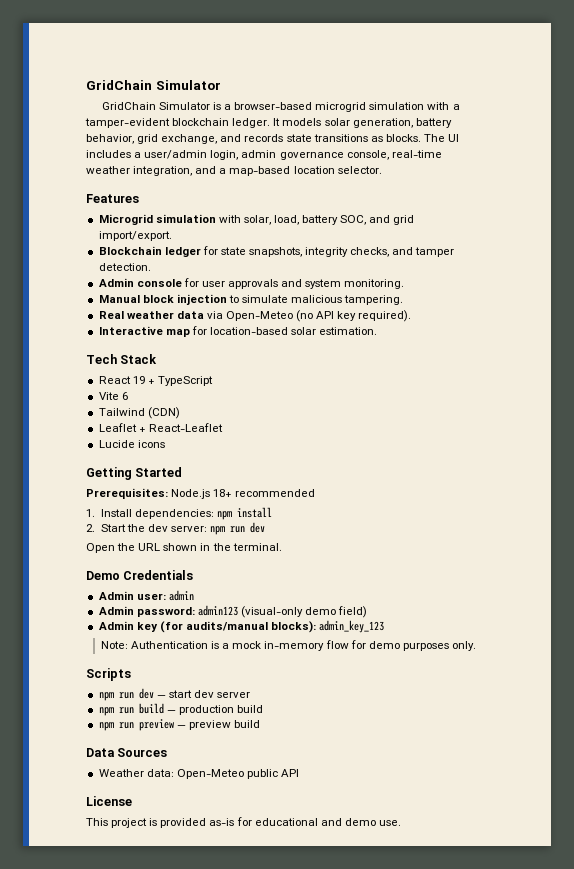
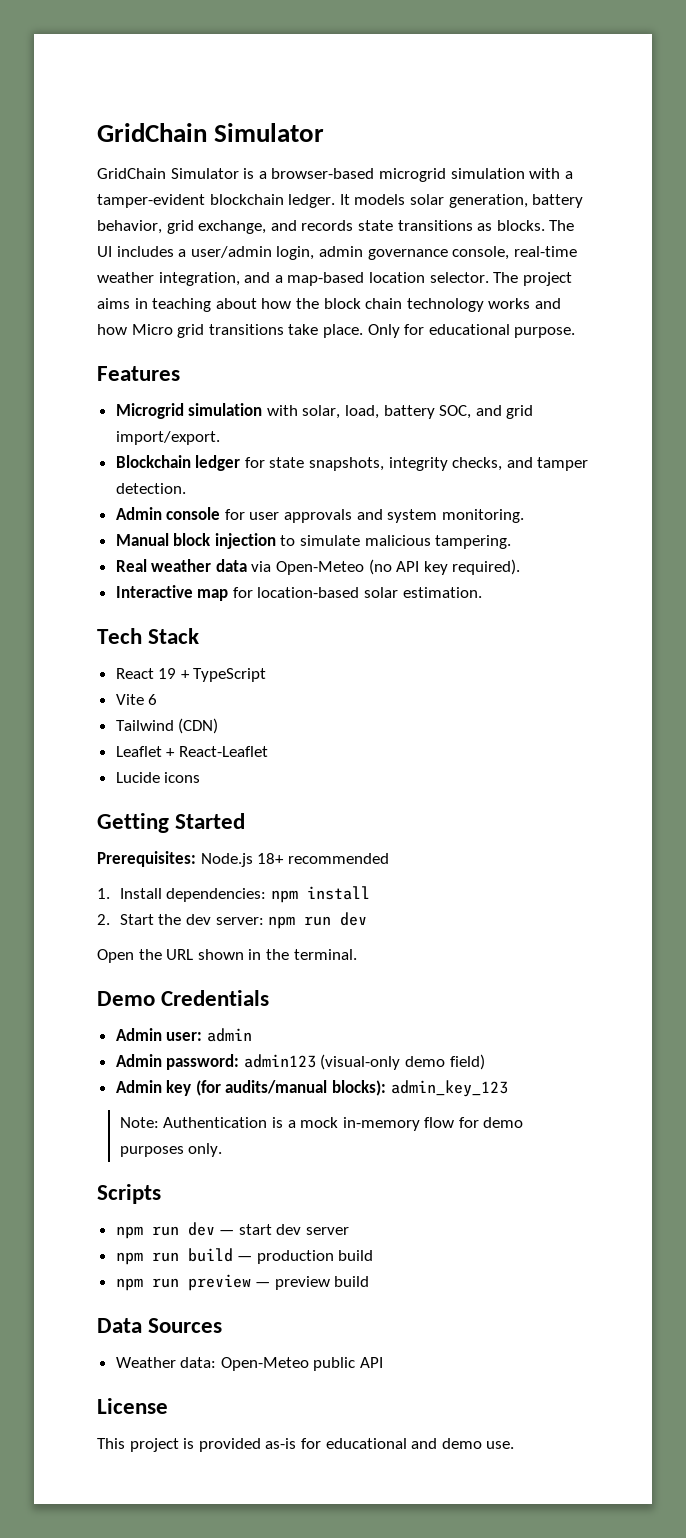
(382, 170) none -> [493,272,572,286] [97,298,561,312] [97,324,576,338] The project aims in teaching about how the block chain technology works and how Micro grid transitions take place. Only for educational purpose.

